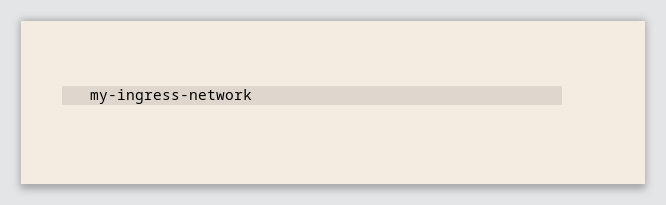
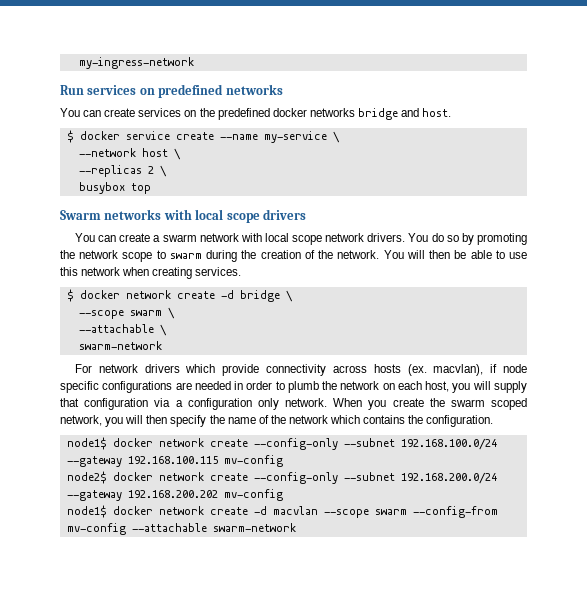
(252, 96) none -> [60,84,283,98] [60,108,452,120] [66,130,340,143] [78,148,181,160] [78,165,167,177] [78,182,151,194] [60,209,306,223] [75,233,527,245] [60,250,528,262] [60,267,242,279] [66,289,293,302] [78,307,175,319] [78,324,167,336] [78,341,162,350] [75,364,527,376] [60,381,527,393] [60,398,527,410] [60,415,494,427] [66,437,497,450] [66,455,283,467] [66,471,497,484] [66,489,283,501] [66,505,498,518] [66,523,296,535] // Run services on predefined networks // You can create services on the predefined docker networks bridge and host. // $ docker service create --name my-service \ // --network host \ // --replicas 2 \ // busybox top // Swarm networks with local scope drivers // You can create a swarm network with local scope network drivers. You do so by promoting the network scope to swarm during the creation of the network. You will then be able to use this network when creating services. // $ docker network create -d bridge \ // --scope swarm \ // --attachable \ // swarm-network // For network drivers which provide connectivity across hosts (ex. macvlan), if node specific configurations are needed in order to plumb the network on each host, you will supply that configuration via a configuration only network. When you create the swarm scoped network, you will then specify the name of the network which contains the configuration. // node1$ docker network create --config-only --subnet 192.168.100.0/24 --gateway 192.168.100.115 mv-config // node2$ docker network create --config-only --subnet 192.168.200.0/24 --gateway 192.168.200.202 mv-config // node1$ docker network create -d macvlan --scope swarm --config-from mv-config --attachable swarm-network

